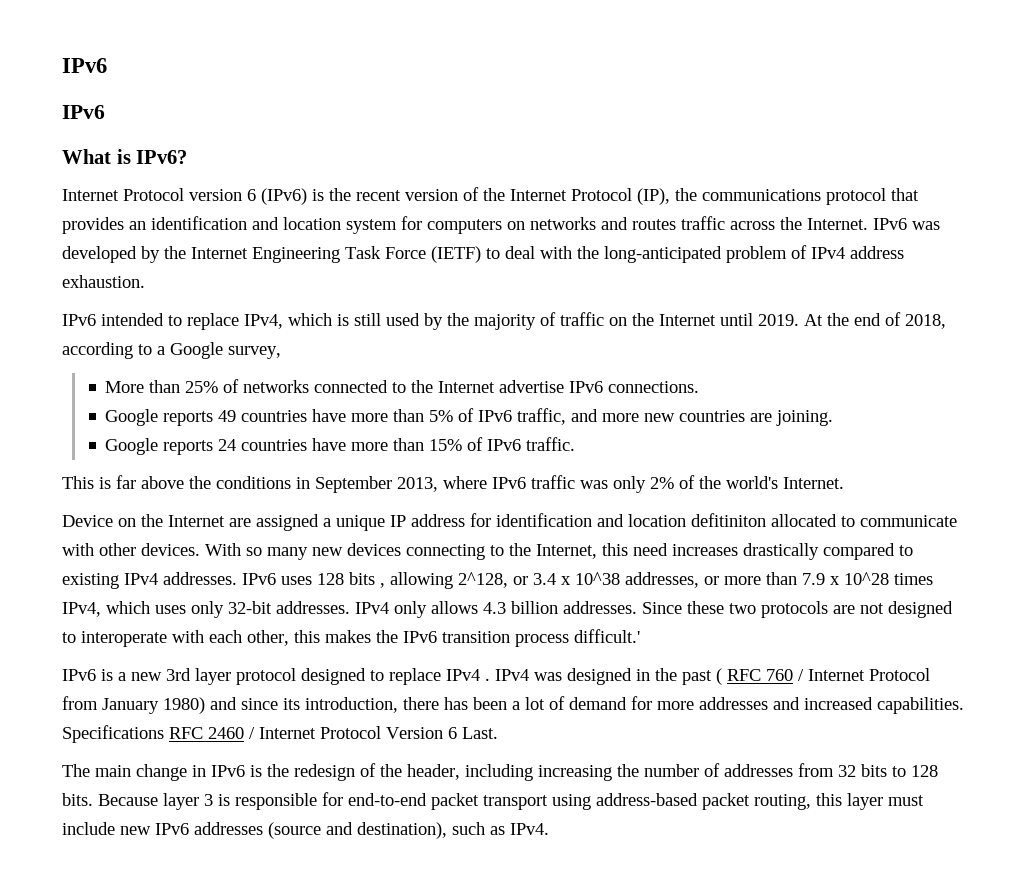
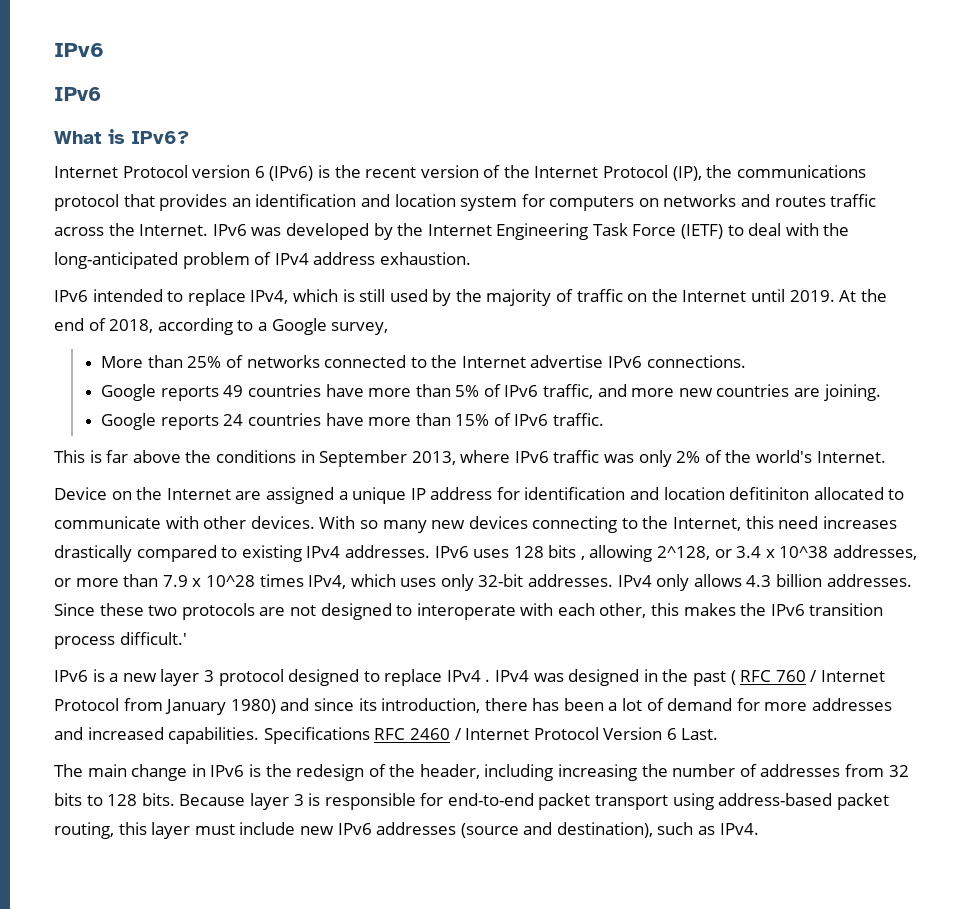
[166,668,231,685] 3rd layer -> [160,669,214,686] layer 3

